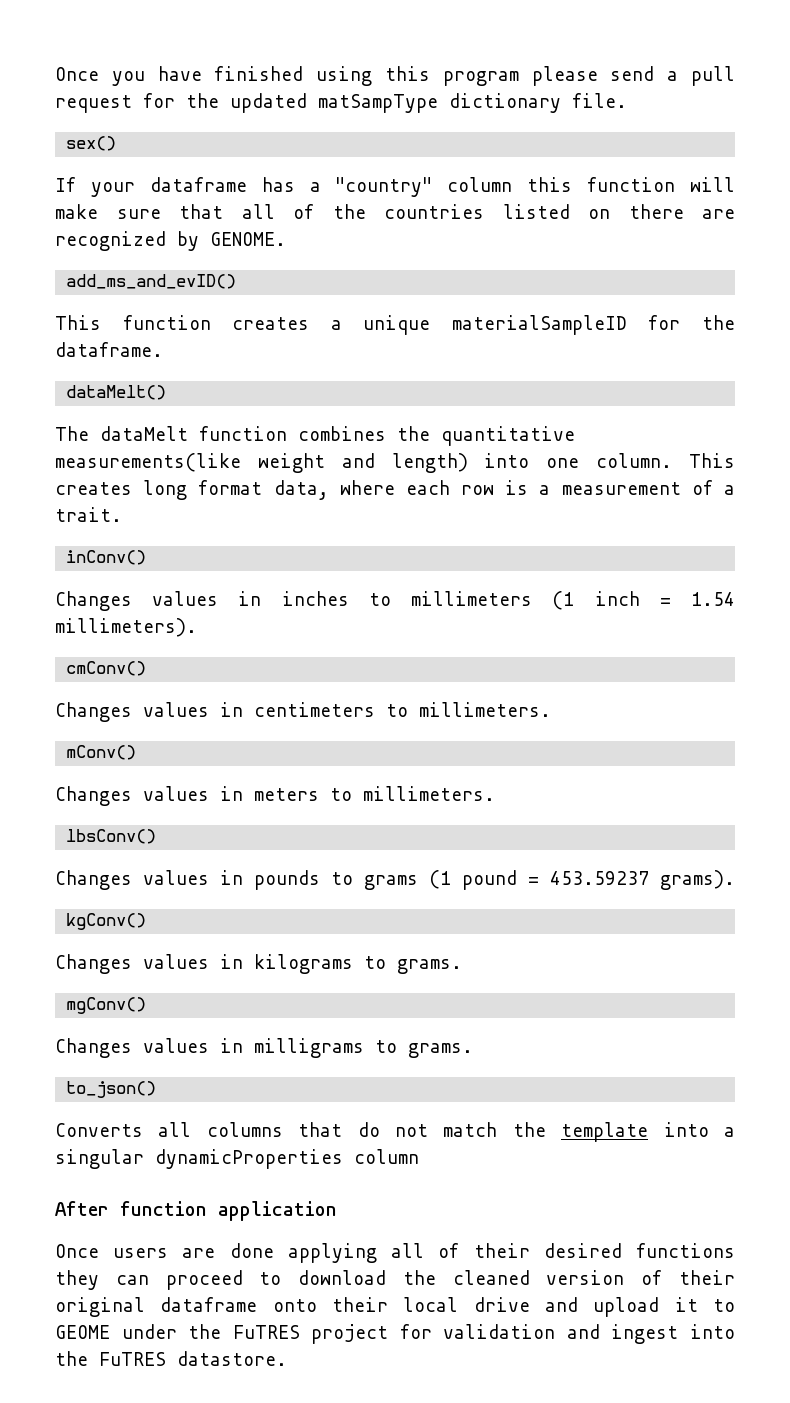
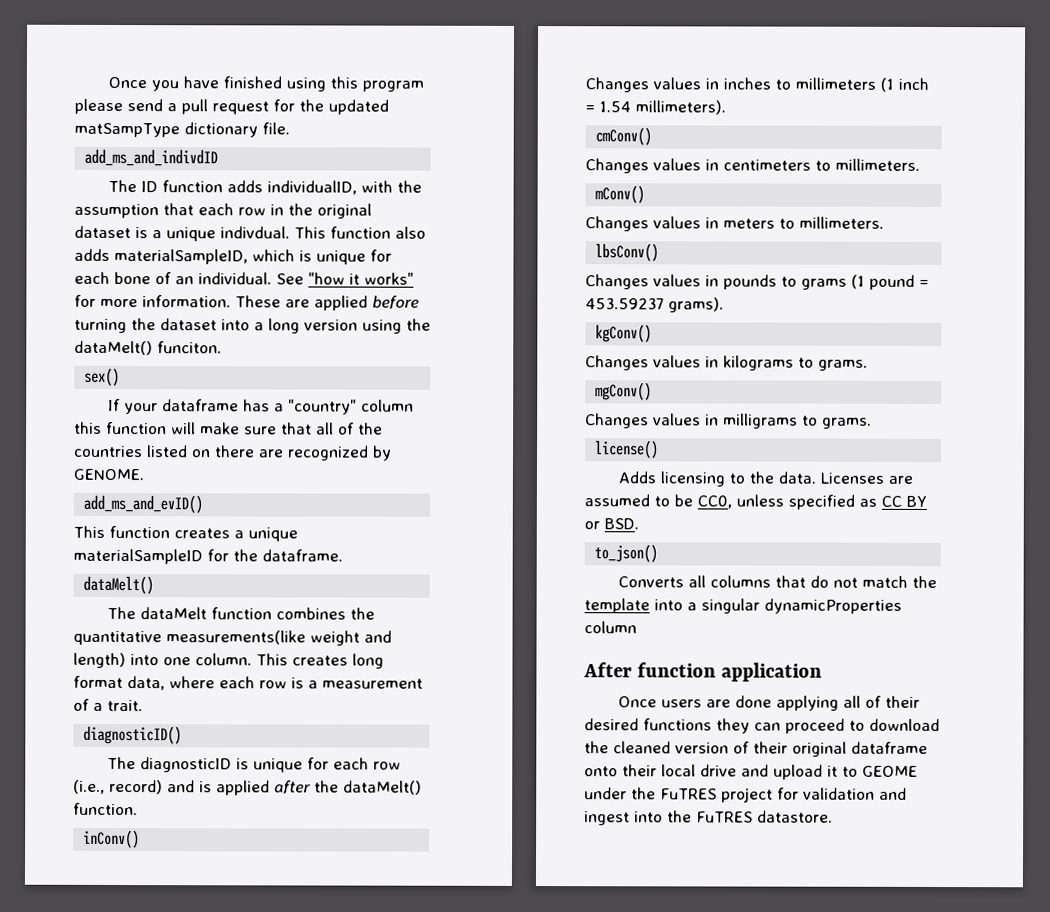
(627, 100) none -> [84,148,219,167] [108,179,423,195] [74,203,372,219] [74,225,426,242] [74,248,392,265] [74,271,414,285] [74,294,419,311] [74,318,431,334] [74,340,222,356] // add_ms_and_indivdID // The ID function adds individualID, with the assumption that each row in the original dataset is a unique indivdual. This function also adds materialSampleID, which is unique for each bone of an individual. See "how it works" for more information. These are applied before turning the dataset into a long version using the dataMelt() funciton.
(122, 514) none -> [83,725,183,745] [107,756,402,773] [73,779,422,796] [73,802,138,816] // diagnosticID() // The diagnosticID is unique for each row (i.e., record) and is applied after the dataMelt() function.
(473, 1050) none -> [594,440,660,459] [618,471,914,487] [584,494,927,510] [584,518,639,530] // license() // Adds licensing to the data. Licenses are assumed to be CC0, unless specified as CC BY or BSD.

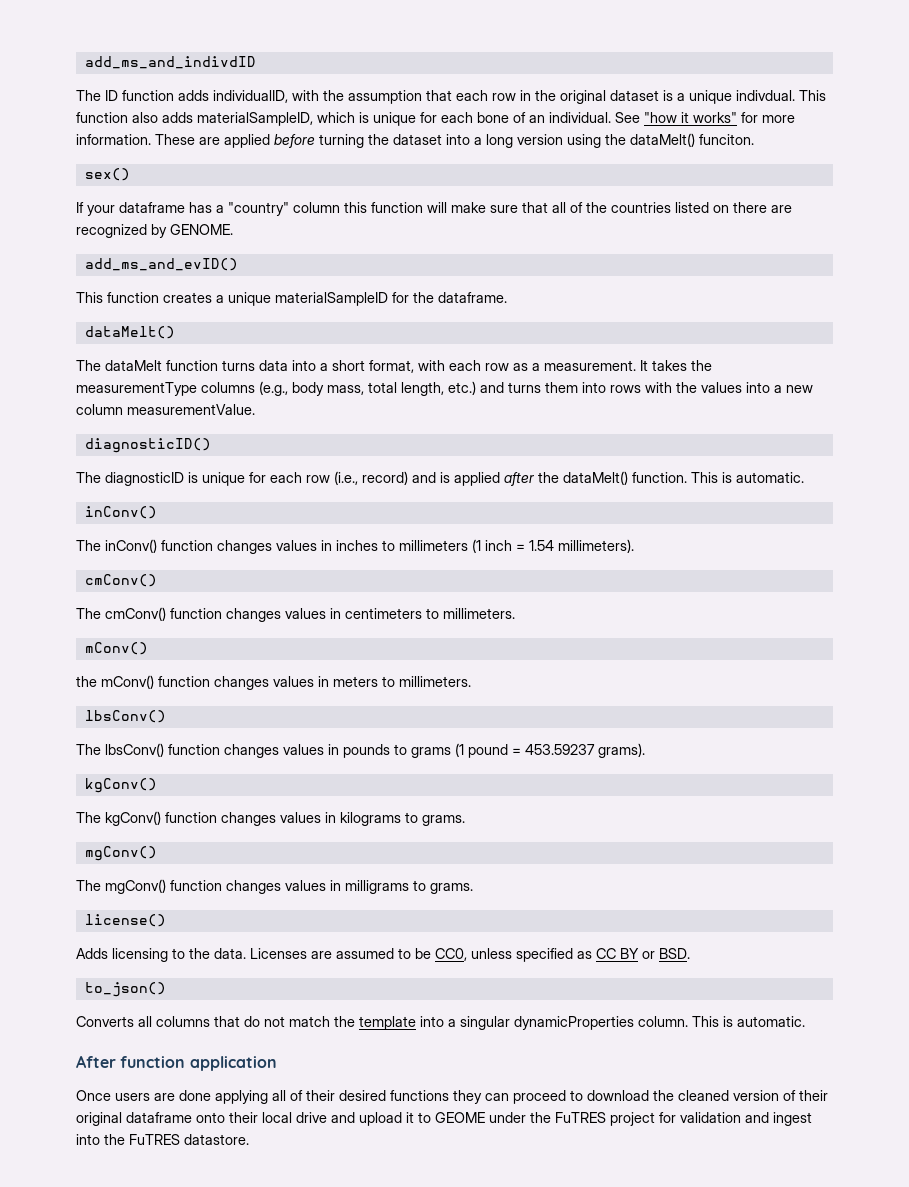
[108,76,425,92] [74,98,389,115] [74,122,290,138] Once you have finished using this program please send a pull request for the updated matSampType dictionary file. // -> (84, 62) none
[276,607,376,620] [73,630,392,646] [73,652,384,669] [73,675,423,691] [73,698,143,712] combines the quantitative measurements(like weight and length) into one column. This creates long format data, where each row is a measurement of a trait. -> [222,360,712,373] [76,381,813,396] [76,404,255,415] turns data into a short format, with each row as a measurement. It takes the measurementType columns (e.g., body mass, total length, etc.) and turns them into rows with the values into a new column measurementValue.
[83,829,141,849] [585,77,649,93] // inConv() // Changes -> [691,472,804,483] [84,506,157,519] [76,539,272,554] This is automatic. // inConv() // The inConv() function changes
[585,158,649,174] Changes -> [76,607,281,622] The cmConv() function changes
[585,216,649,232] Changes -> [76,675,269,690] the mConv() function changes
[585,274,649,290] Changes -> [76,743,279,758] The lbsConv() function changes
[585,355,649,371] Changes -> [76,811,276,826] The kgConv() function changes
[585,413,649,429] Changes -> [76,879,281,894] The mgConv() function changes
[584,621,637,634] column -> [638,1016,805,1027] column. This is automatic.

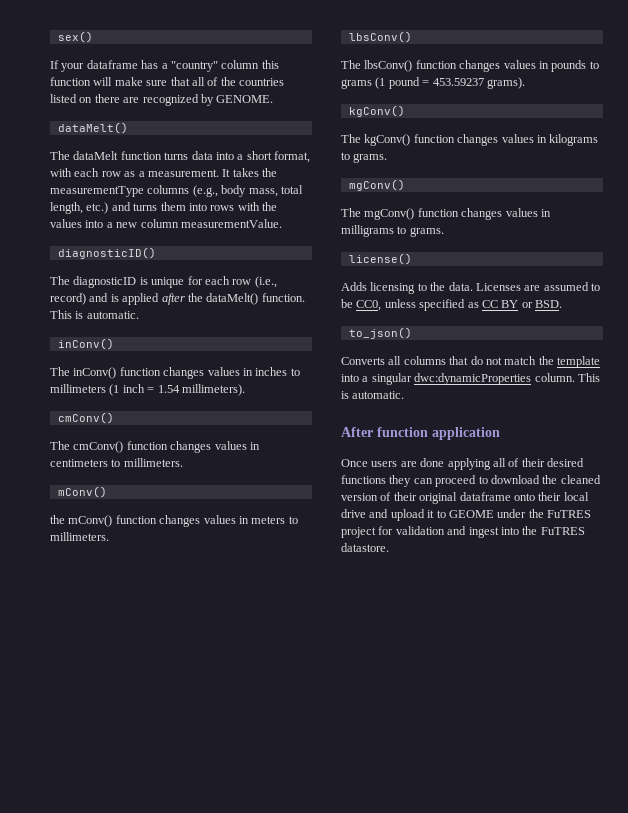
[84,56,256,69] [76,90,826,104] [76,112,795,126] [76,133,754,148] add_ms_and_indivdID // The ID function adds individualID, with the assumption that each row in the original dataset is a unique indivdual. This function also adds materialSampleID, which is unique for each bone of an individual. See "how it works" for more information. These are applied before turning the dataset into a long version using the dataMelt() funciton. // -> (57, 37) none
[84,258,238,271] [76,292,507,306] // add_ms_and_evID() // This function creates a unique materialSampleID for the dataframe. -> (274, 99) none
[514,1016,634,1030] dynamicProperties -> [414,373,532,385] dwc:dynamicProperties

